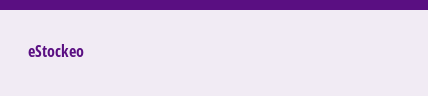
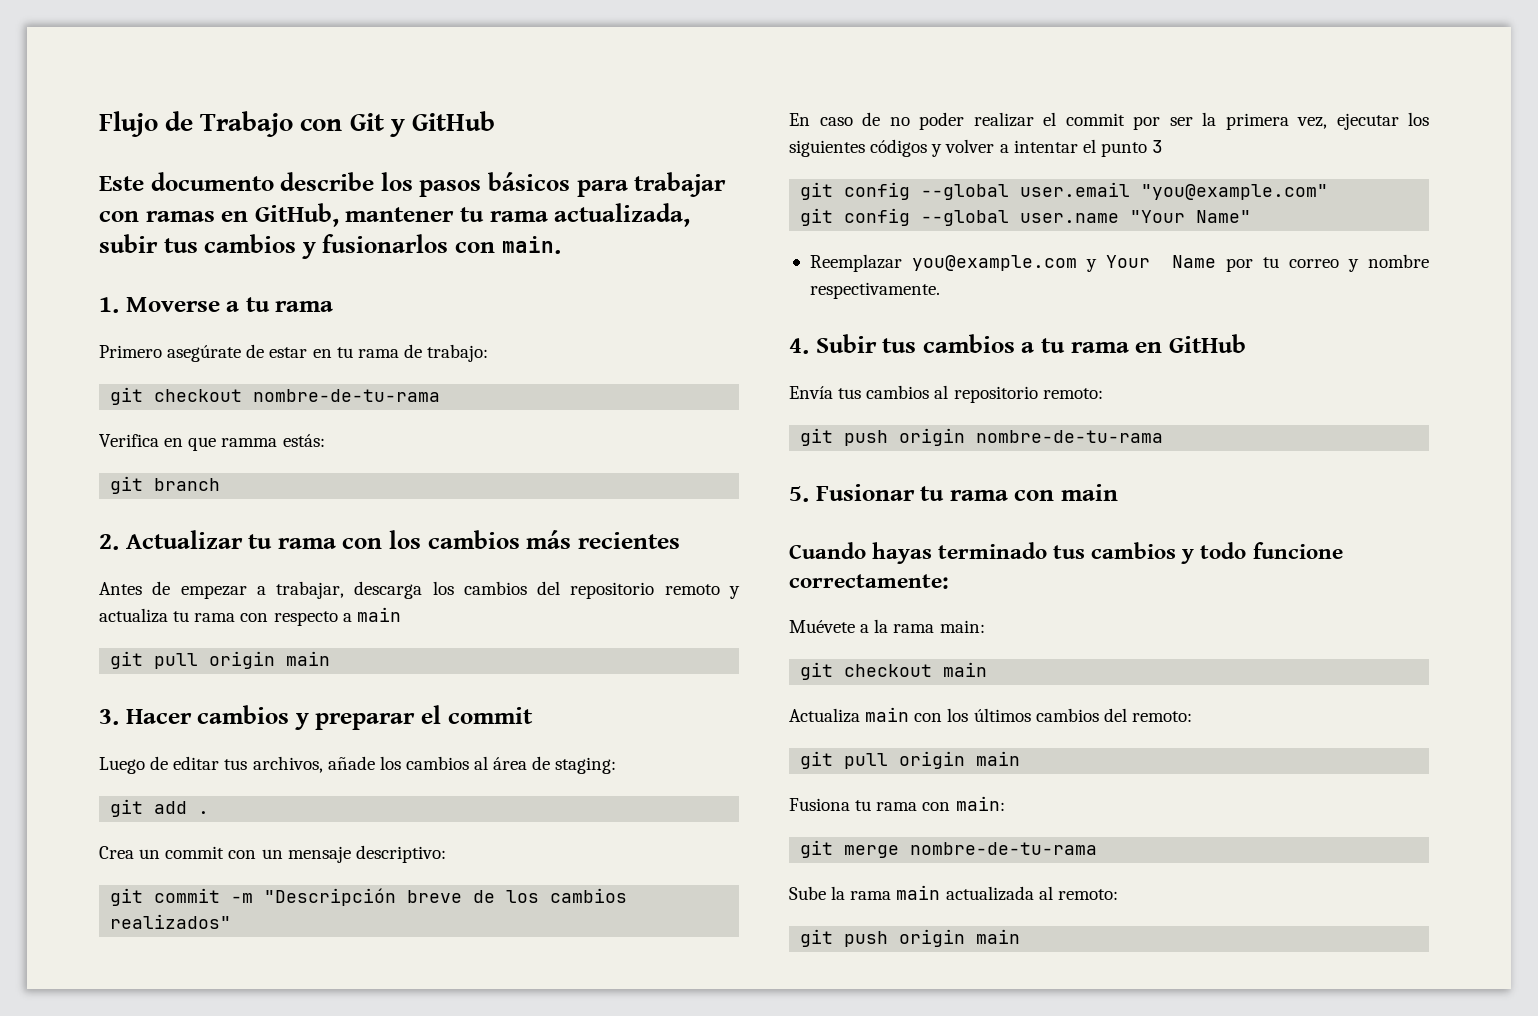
[28,44,84,57] eStockeo -> [99,111,495,137] [99,172,727,197] [99,203,691,227] [99,234,561,259] [99,297,334,313] [99,344,489,362] [110,387,441,405] [99,434,325,451] [110,476,221,494] [99,530,680,550] [99,581,740,599] [99,607,401,626] [110,651,331,669] [99,705,533,730] [99,756,617,774] [110,799,210,817] [99,845,446,863] [110,888,628,906] [110,914,232,929] [789,112,1429,130] [789,139,1164,157] [800,182,1329,200] [800,208,1252,226] [809,254,1429,272] [809,282,940,299] [789,334,1246,354] [789,385,1103,403] [800,428,1164,446] [789,484,1119,502] [789,542,1343,564] [789,574,949,589] [789,619,985,633] [800,662,988,680] [789,707,1192,723] [800,751,1021,769] [789,796,1005,811] [800,840,1098,858] [789,885,1118,901] [800,929,1021,947] Flujo de Trabajo con Git y GitHub // Este documento describe los pasos básicos para trabajar con ramas en GitHub, mantener tu rama actualizada, subir tus cambios y fusionarlos con main. // 1. Moverse a tu rama // Primero asegúrate de estar en tu rama de trabajo: // git checkout nombre-de-tu-rama // Verifica en que ramma estás: // git branch // 2. Actualizar tu rama con los cambios más recientes // Antes de empezar a trabajar, descarga los cambios del repositorio remoto y actualiza tu rama con respecto a main // git pull origin main // 3. Hacer cambios y preparar el commit // Luego de editar tus archivos, añade los cambios al área de staging: // git add . // Crea un commit con un mensaje descriptivo: // git commit -m "Descripción breve de los cambios realizados" // En caso de no poder realizar el commit por ser la primera vez, ejecutar los siguientes códigos y volver a intentar el punto 3 // git config --global user.email "you@example.com" // git config --global user.name "Your Name" // Reemplazar you@example.com y Your Name por tu correo y nombre respectivamente. // 4. Subir tus cambios a tu rama en GitHub // Envía tus cambios al repositorio remoto: // git push origin nombre-de-tu-rama // 5. Fusionar tu rama con main // Cuando hayas terminado tus cambios y todo funcione correctamente: // Muévete a la rama main: // git checkout main // Actualiza main con los últimos cambios del remoto: // git pull origin main // Fusiona tu rama con main: // git merge nombre-de-tu-rama // Sube la rama main actualizada al remoto: // git push origin main

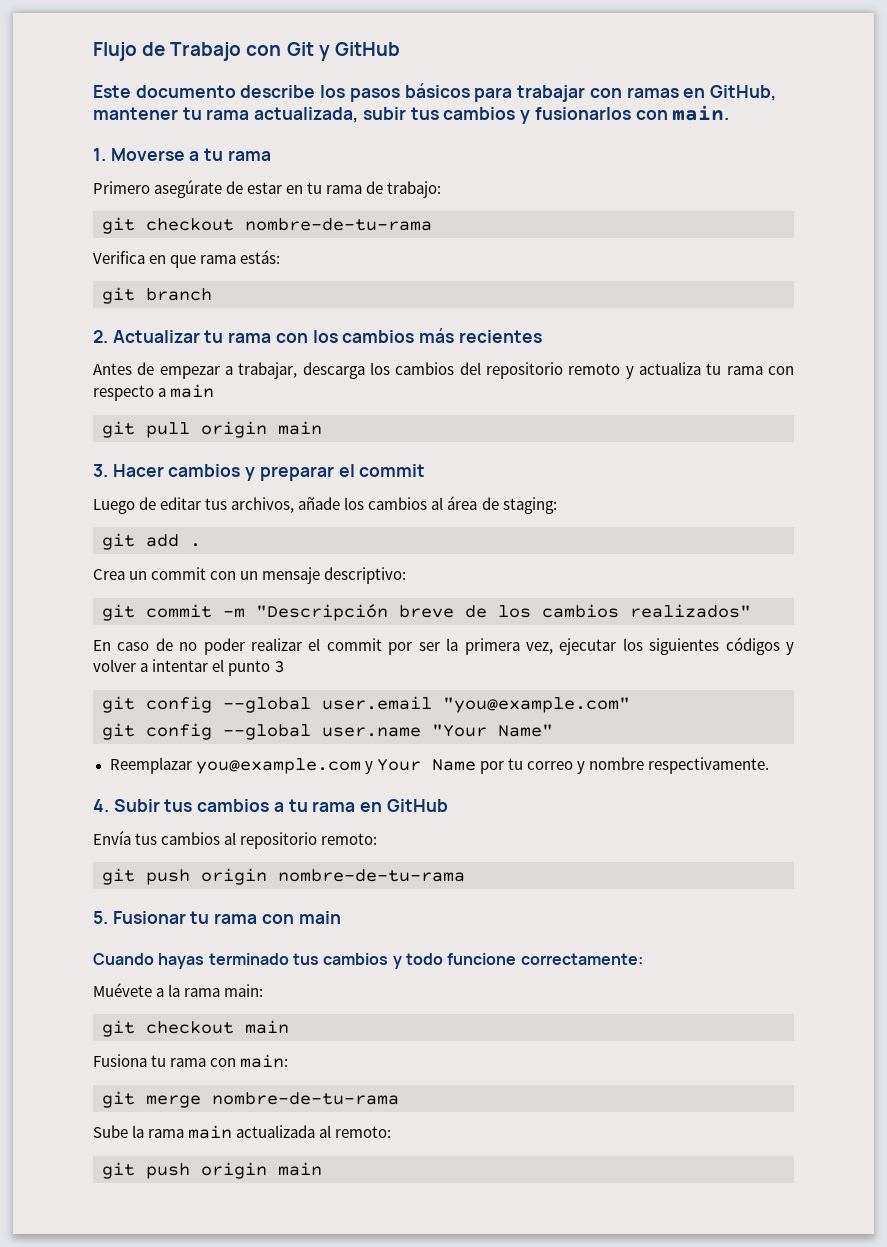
[221,438,278,447] ramma -> [200,255,237,264] rama
[789,707,1192,723] [800,751,1021,769] // Actualiza main con los últimos cambios del remoto: // git pull origin main -> (289, 1027) none

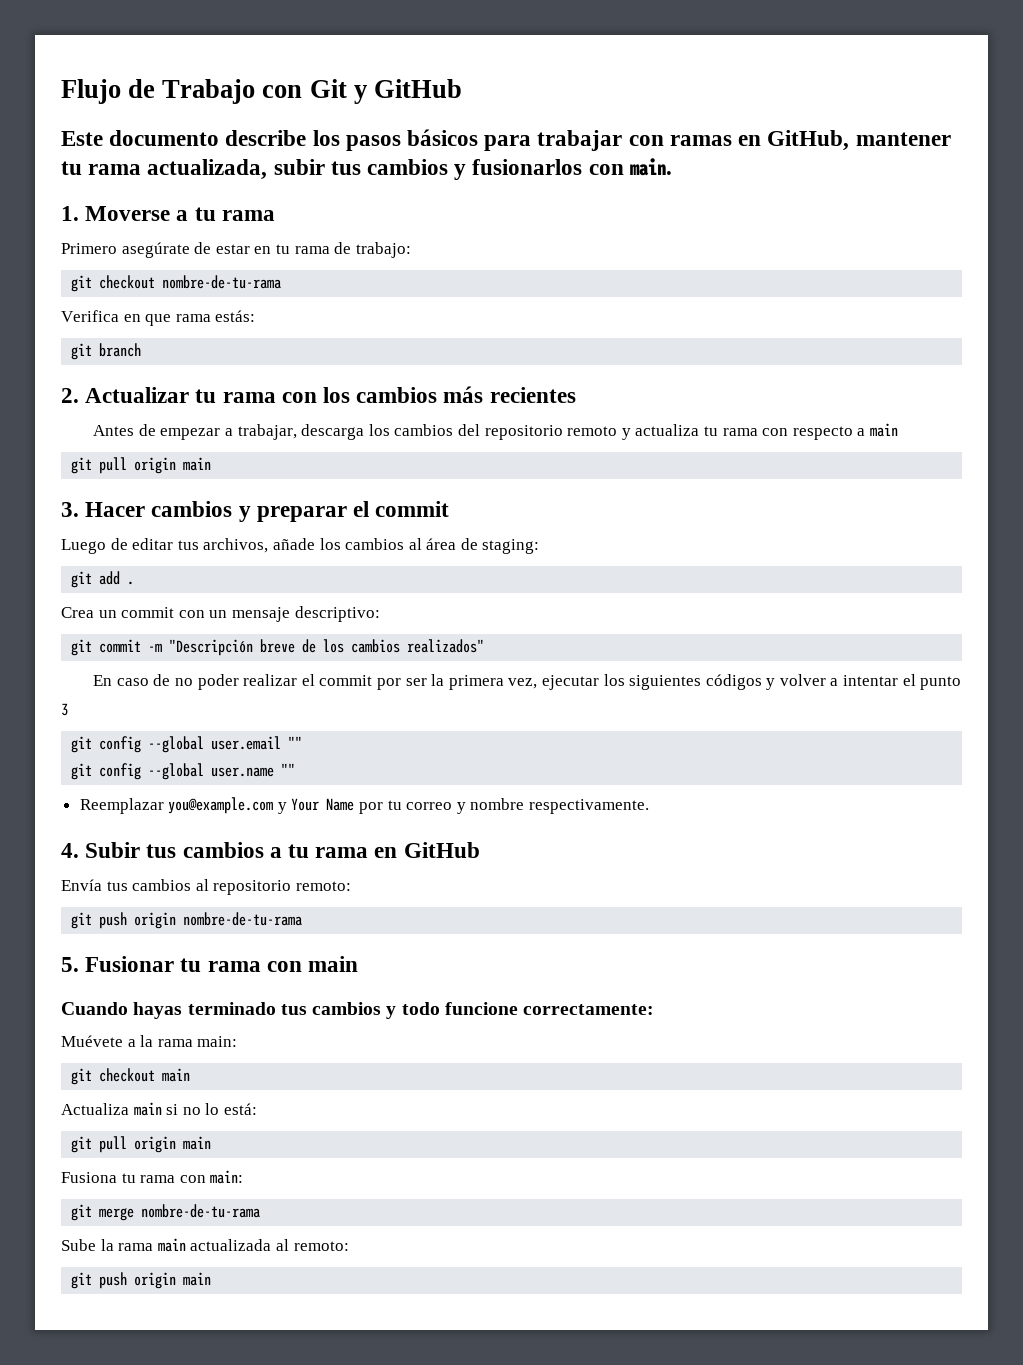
[443,697,630,713] "you@example.com" -> [288,736,303,749] ""
[432,724,553,737] "Your Name" -> [281,763,296,776] ""
(289, 1027) none -> [61,1102,257,1116] [71,1136,212,1153] // Actualiza main si no lo está: // git pull origin main

